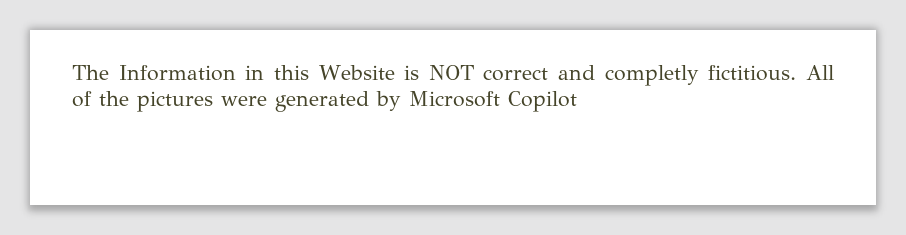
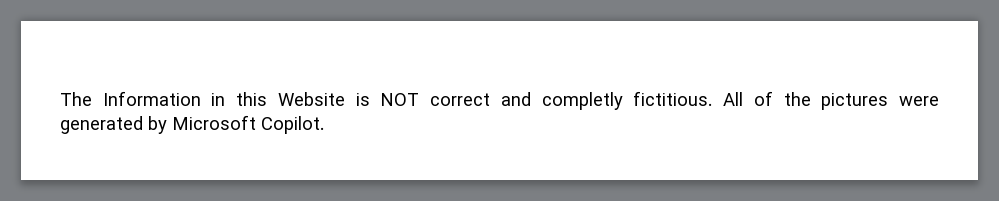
[508,91,577,112] Copilot -> [261,116,324,134] Copilot.

